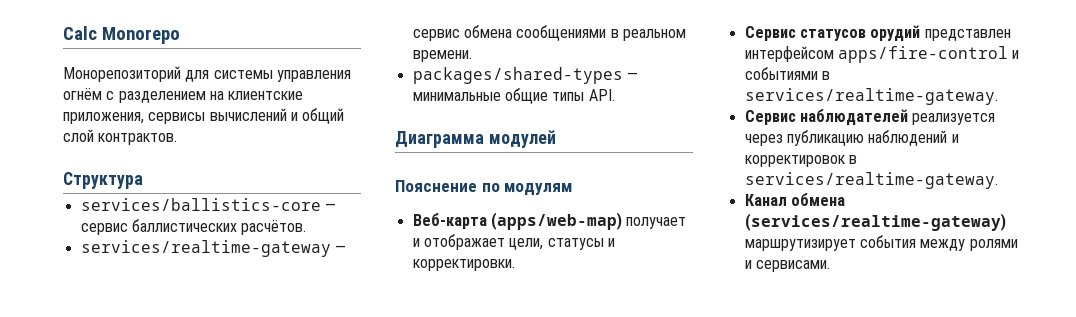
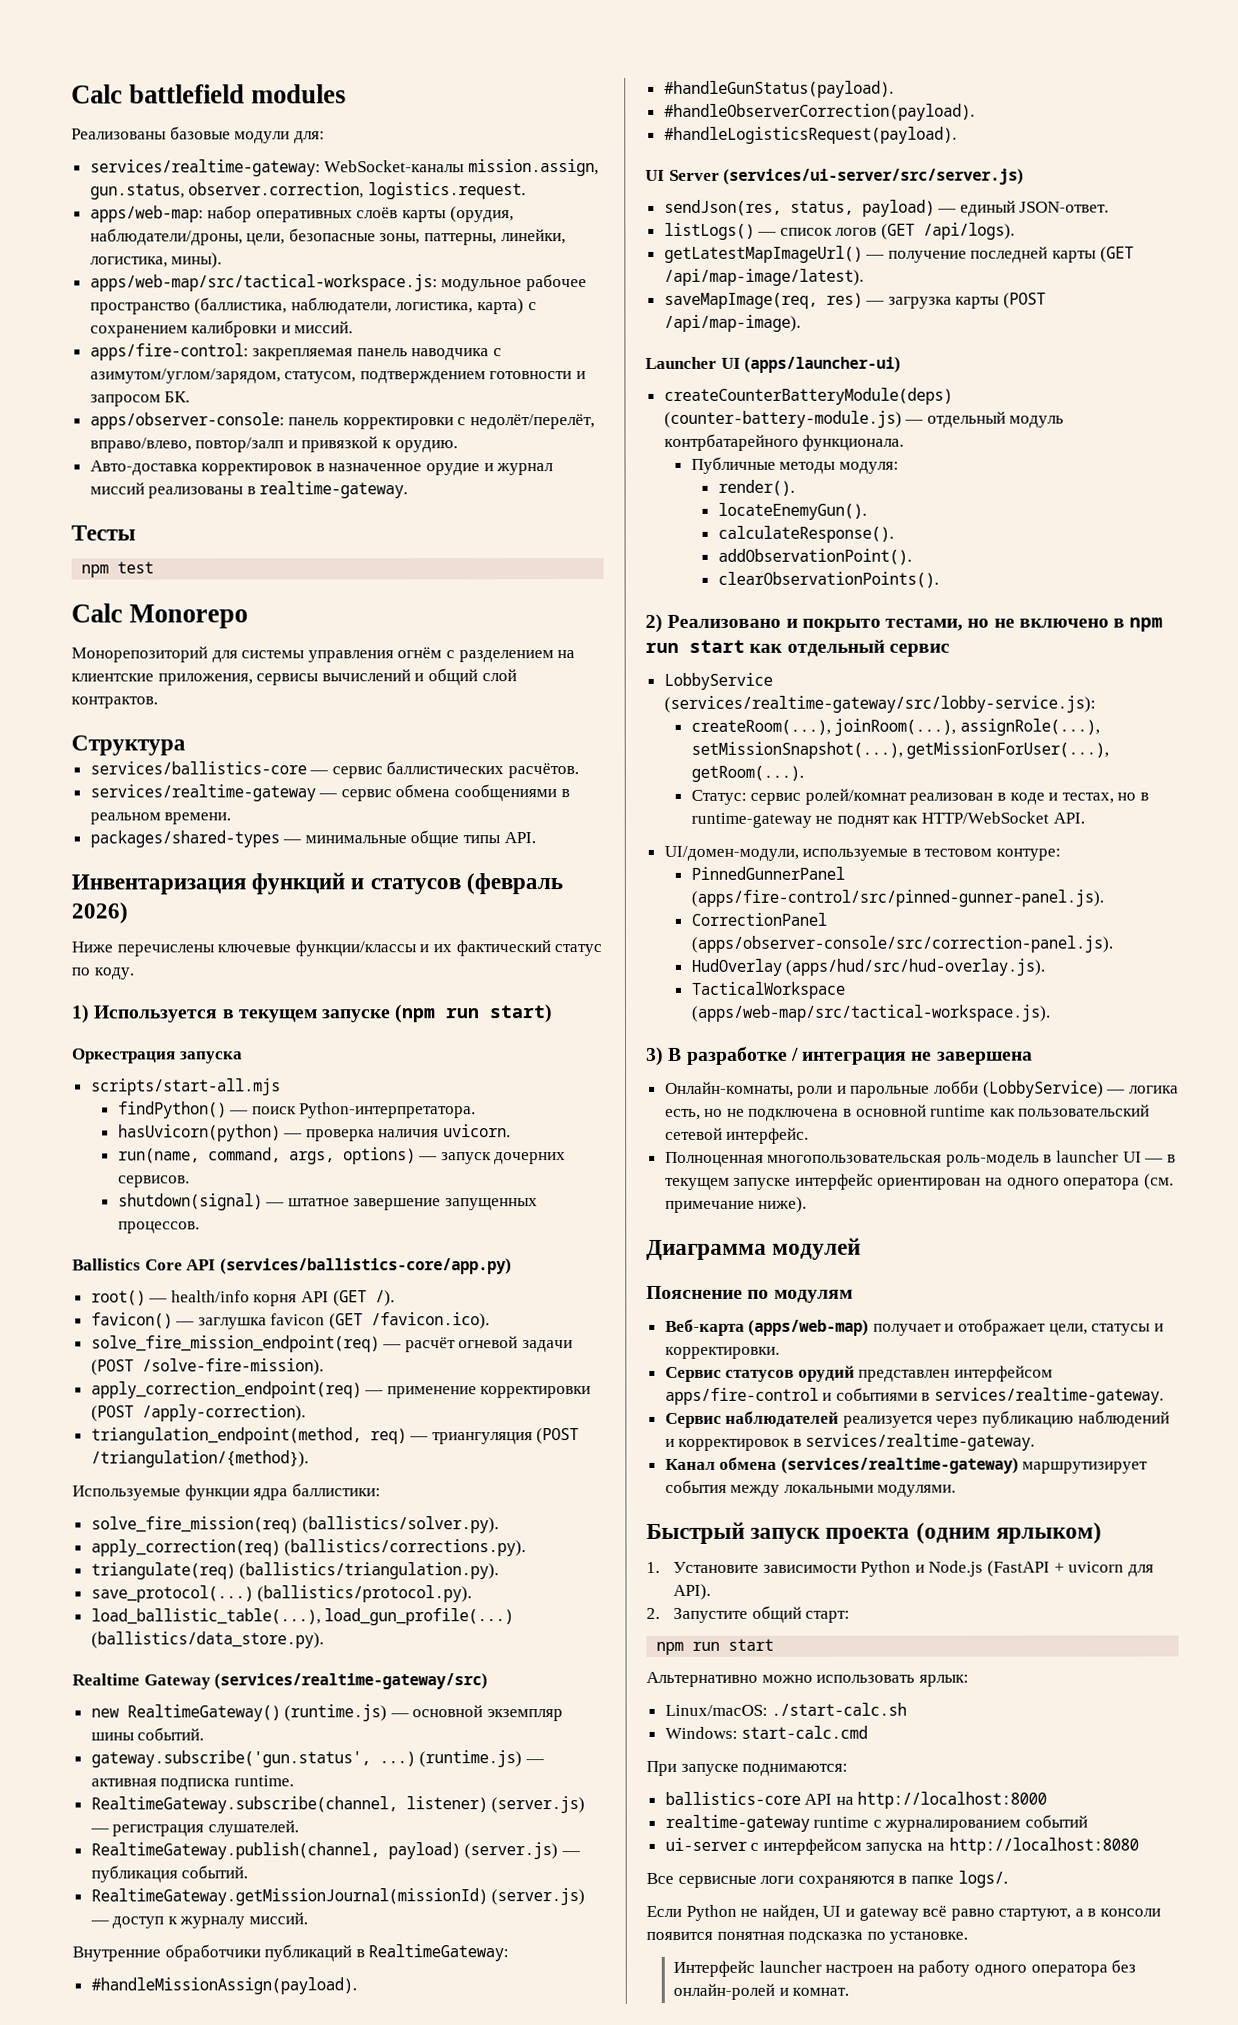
[63,26,97,40] Calc -> [71,84,347,104] [71,126,325,144] [89,159,599,177] [89,182,526,200] [89,205,514,223] [89,228,566,246] [89,252,223,269] [89,274,587,292] [89,297,537,315] [89,320,354,338] [89,343,503,361] [89,368,587,384] [89,391,191,407] [89,412,596,430] [89,436,458,453] [89,460,555,476] [89,481,409,499] [71,525,136,541] [81,561,155,578] [71,603,123,623] Calc battlefield modules // Реализованы базовые модули для: // services/realtime-gateway: WebSocket-каналы mission.assign, gun.status, observer.correction, logistics.request. // apps/web-map: набор оперативных слоёв карты (орудия, наблюдатели/дроны, цели, безопасные зоны, паттерны, линейки, логистика, мины). // apps/web-map/src/tactical-workspace.js: модульное рабочее пространство (баллистика, наблюдатели, логистика, карта) с сохранением калибровки и миссий. // apps/fire-control: закрепляемая панель наводчика с азимутом/углом/зарядом, статусом, подтверждением готовности и запросом БК. // apps/observer-console: панель корректировки с недолёт/перелёт, вправо/влево, повтор/залп и привязкой к орудию. // Авто-доставка корректировок в назначенное орудие и журнал миссий реализованы в realtime-gateway. // Тесты // npm test // Calc
(615, 95) none -> [71,872,563,895] [71,902,128,924] [71,940,603,957] [71,967,134,980] [71,1004,554,1024] [72,1048,243,1064] [90,1078,281,1096] [117,1101,477,1119] [117,1124,512,1142] [117,1147,567,1165] [117,1175,190,1188] [117,1193,539,1211] [117,1221,200,1234] [72,1258,512,1275] [90,1290,395,1307] [90,1312,491,1330] [90,1335,574,1353] [90,1358,324,1376] [90,1381,592,1399] [90,1404,306,1422] [90,1427,580,1445] [90,1450,309,1468] [72,1483,381,1501] [90,1516,500,1534] [90,1539,527,1557] [90,1562,500,1580] [90,1585,473,1603] [90,1608,515,1626] [90,1631,324,1649] [72,1673,489,1690] [90,1704,564,1722] [90,1727,205,1741] [90,1750,545,1768] [90,1775,294,1791] [90,1796,586,1814] [89,1820,299,1837] [90,1842,581,1860] [90,1865,249,1883] [90,1888,586,1906] [89,1912,309,1929] [72,1944,510,1962] [90,1977,357,1995] [663,80,894,98] [663,103,975,121] [663,126,957,144] [645,168,1025,185] [663,199,1110,217] [663,222,1016,240] [663,245,1134,263] [663,268,864,286] [663,292,1047,309] [663,314,801,332] [645,356,902,373] [663,387,953,405] [663,410,1065,428] [663,433,905,451] [690,456,899,474] [717,479,795,496] [717,502,867,520] [717,525,894,543] [717,548,912,565] [717,571,939,588] [645,613,1164,633] [645,639,950,657] [663,672,773,690] [663,695,1096,713] [690,718,1100,736] [690,741,1110,759] [690,765,804,782] [690,788,1149,805] [690,811,1085,828] [663,845,1062,861] [690,866,845,880] [690,889,1104,907] [690,912,827,926] [690,935,1113,953] [690,958,1046,976] [690,981,845,999] [690,1004,1051,1022] [646,1046,1033,1066] [664,1080,1179,1098] [664,1104,1151,1121] [664,1127,810,1144] [664,1150,1176,1167] [664,1173,1174,1190] [664,1196,808,1213] // Инвентаризация функций и статусов (февраль 2026) // Ниже перечислены ключевые функции/классы и их фактический статус по коду. // 1) Используется в текущем запуске (npm run start) // Оркестрация запуска // scripts/start-all.mjs // findPython() — поиск Python-интерпретатора. // hasUvicorn(python) — проверка наличия uvicorn. // run(name, command, args, options) — запуск дочерних сервисов. // shutdown(signal) — штатное завершение запущенных процессов. // Ballistics Core API (services/ballistics-core/app.py) // root() — health/info корня API (GET /). // favicon() — заглушка favicon (GET /favicon.ico). // solve_fire_mission_endpoint(req) — расчёт огневой задачи (POST /solve-fire-mission). // apply_correction_endpoint(req) — применение корректировки (POST /apply-correction). // triangulation_endpoint(method, req) — триангуляция (POST /triangulation/{method}). // Используемые функции ядра баллистики: // solve_fire_mission(req) (ballistics/solver.py). // apply_correction(req) (ballistics/corrections.py). // triangulate(req) (ballistics/triangulation.py). // save_protocol(...) (ballistics/protocol.py). // load_ballistic_table(...), load_gun_profile(...) (ballistics/data_store.py). // Realtime Gateway (services/realtime-gateway/src) // new RealtimeGateway() (runtime.js) — основной экземпляр шины событий. // gateway.subscribe('gun.status', ...) (runtime.js) — активная подписка runtime. // RealtimeGateway.subscribe(channel, listener) (server.js) — регистрация слушателей. // RealtimeGateway.publish(channel, payload) (server.js) — публикация событий. // RealtimeGateway.getMissionJournal(missionId) (server.js) — доступ к журналу миссий. // Внутренние обработчики публикаций в RealtimeGateway: // #handleMissionAssign(payload). // #handleGunStatus(payload). // #handleObserverCorrection(payload). // #handleLogisticsRequest(payload). // UI Server (services/ui-server/src/server.js) // sendJson(res, status, payload) — единый JSON-ответ. // listLogs() — список логов (GET /api/logs). // getLatestMapImageUrl() — получение последней карты (GET /api/map-image/latest). // saveMapImage(req, res) — загрузка карты (POST /api/map-image). // Launcher UI (apps/launcher-ui) // createCounterBatteryModule(deps) (counter-battery-module.js) — отдельный модуль контрбатарейного функционала. // Публичные методы модуля: // render(). // locateEnemyGun(). // calculateResponse(). // addObservationPoint(). // clearObservationPoints(). // 2) Реализовано и покрыто тестами, но не включено в npm run start как отдельный сервис // LobbyService (services/realtime-gateway/src/lobby-service.js): // createRoom(...), joinRoom(...), assignRole(...), setMissionSnapshot(...), getMissionForUser(...), getRoom(...). // Статус: сервис ролей/комнат реализован в коде и тестах, но в runtime-gateway не поднят как HTTP/WebSocket API. // UI/домен-модули, используемые в тестовом контуре: // PinnedGunnerPanel (apps/fire-control/src/pinned-gunner-panel.js). // CorrectionPanel (apps/observer-console/src/correction-panel.js). // HudOverlay (apps/hud/src/hud-overlay.js). // TacticalWorkspace (apps/web-map/src/tactical-workspace.js). // 3) В разработке / интеграция не завершена // Онлайн-комнаты, роли и парольные лобби (LobbyService) — логика есть, но не подключена в основной runtime как пользовательский сетевой интерфейс. // Полноценная многопользовательская роль-модель в launcher UI — в текущем запуске интерфейс ориентирован на одного оператора (см. примечание ниже).
[969,239,1018,251] [744,260,830,272] ролями и сервисами. -> [783,1484,957,1497] [646,1521,1102,1544] [646,1560,1154,1577] [672,1583,711,1600] [646,1605,851,1623] [656,1638,775,1655] [646,1671,969,1687] [664,1702,908,1716] [664,1725,869,1739] [646,1760,849,1776] [664,1791,1048,1809] [664,1814,1089,1832] [664,1837,1139,1855] [646,1870,1008,1888] [646,1904,1162,1921] [646,1931,969,1944] [672,1959,1137,1977] [672,1983,850,2000] локальными модулями. // Быстрый запуск проекта (одним ярлыком) // 1. Установите зависимости Python и Node.js (FastAPI + uvicorn для API). // 2. Запустите общий старт: // npm run start // Альтернативно можно использовать ярлык: // Linux/macOS: ./start-calc.sh // Windows: start-calc.cmd // При запуске поднимаются: // ballistics-core API на http://localhost:8000 // realtime-gateway runtime с журналированием событий // ui-server с интерфейсом запуска на http://localhost:8080 // Все сервисные логи сохраняются в папке logs/. // Если Python не найден, UI и gateway всё равно стартуют, а в консоли появится понятная подсказка по установке. // Интерфейс launcher настроен на работу одного оператора без онлайн-ролей и комнат.

